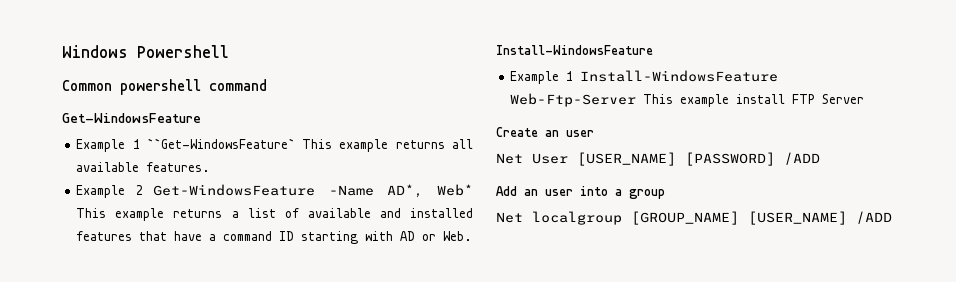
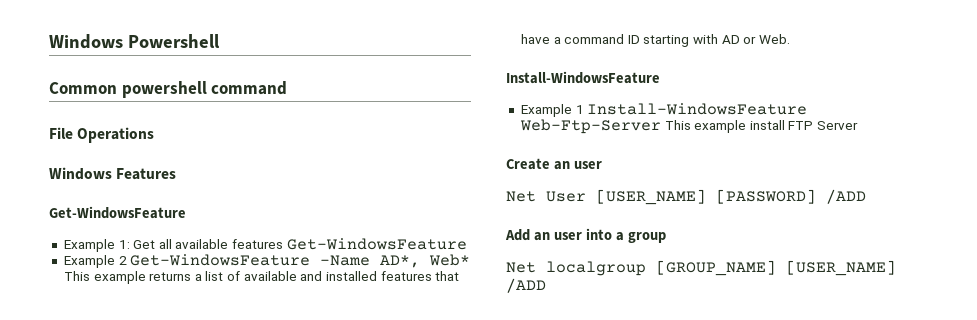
[62,113,201,123] [76,138,473,152] [76,162,211,172] Get-WindowsFeature // Example 1 ``Get-WindowsFeature` This example returns all available features. -> [49,127,155,143] [49,167,177,180] [49,206,186,219] [63,238,467,252] File Operations // Windows Features // Get-WindowsFeature // Example 1: Get all available features Get-WindowsFeature

